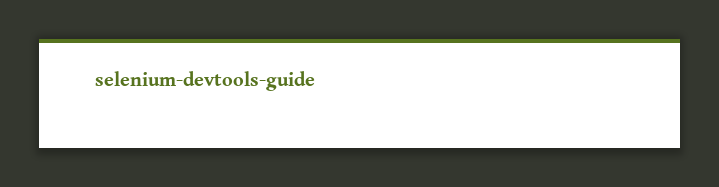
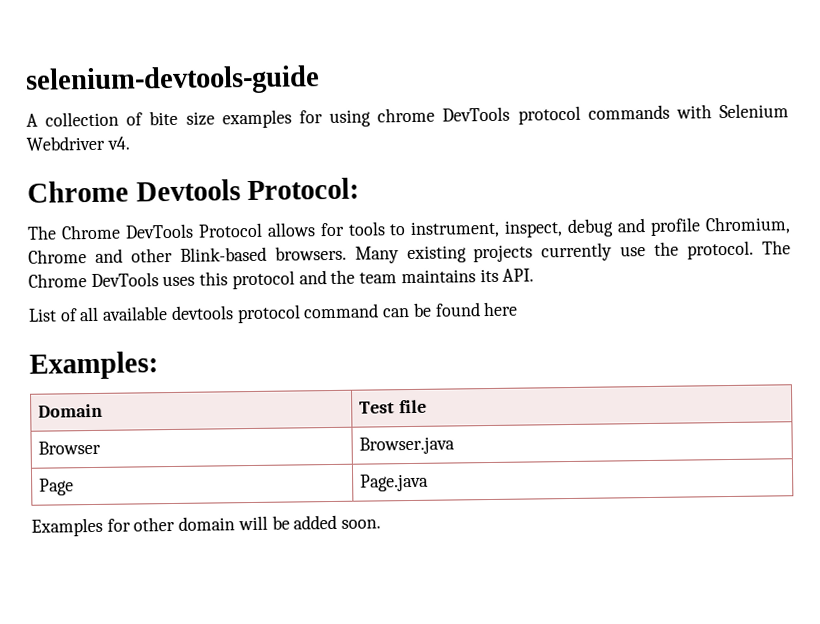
(315, 81) none -> [26,103,789,129] [26,135,130,151] [27,177,360,203] [27,216,791,240] [28,240,791,264] [28,268,535,290] [28,301,519,324] [29,351,158,380] [38,403,104,418] [359,399,427,414] [38,440,102,455] [359,436,456,455] [39,478,75,496] [360,473,430,492] [31,514,382,537] // A collection of bite size examples for using chrome DevTools protocol commands with Selenium Webdriver v4. // Chrome Devtools Protocol: // The Chrome DevTools Protocol allows for tools to instrument, inspect, debug and profile Chromium, Chrome and other Blink-based browsers. Many existing projects currently use the protocol. The Chrome DevTools uses this protocol and the team maintains its API. // List of all available devtools protocol command can be found here // Examples: // Domain | Test file // Browser | Browser.java // Page | Page.java // Examples for other domain will be added soon.

